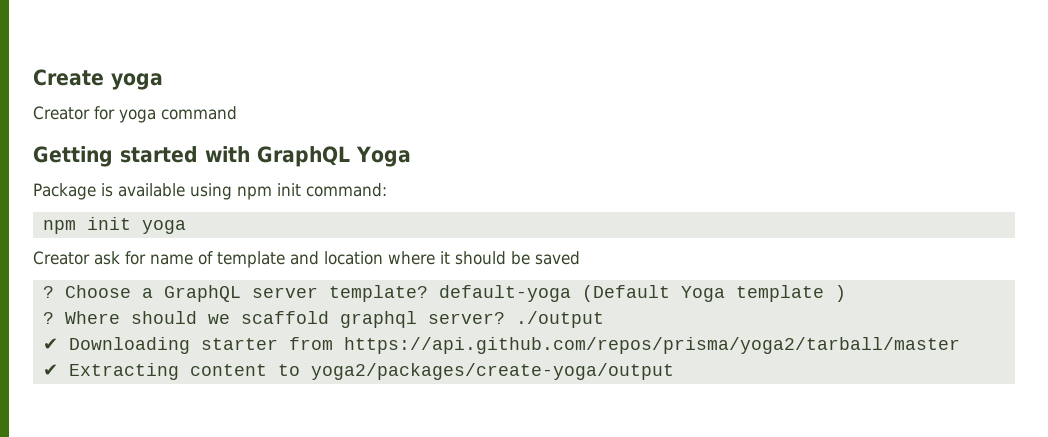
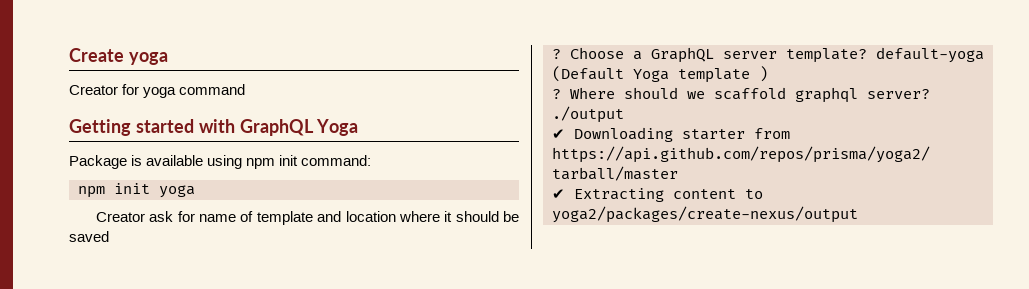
[310,363,674,380] yoga2/packages/create-yoga/output -> [552,206,858,223] yoga2/packages/create-nexus/output

